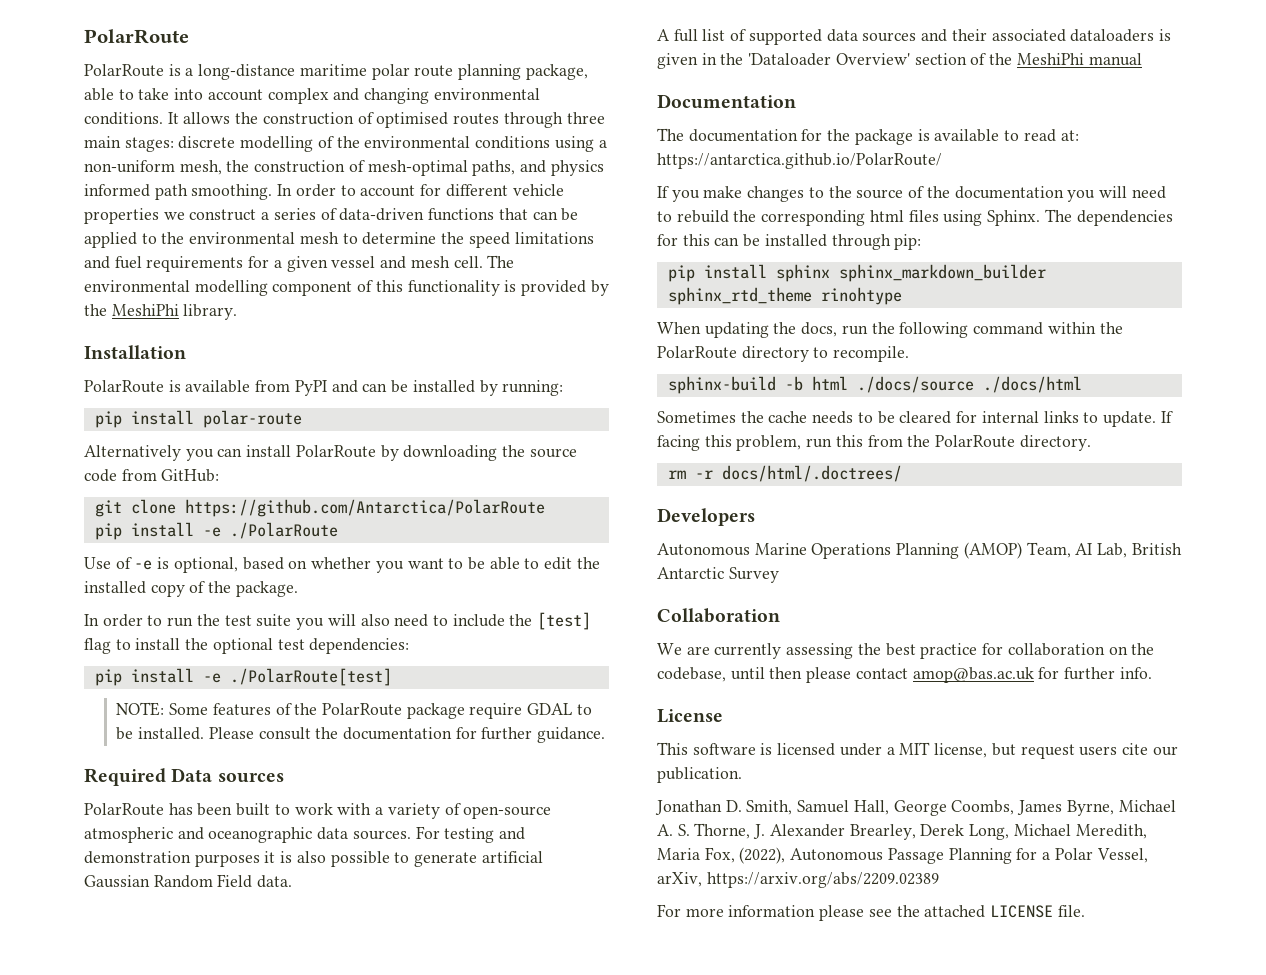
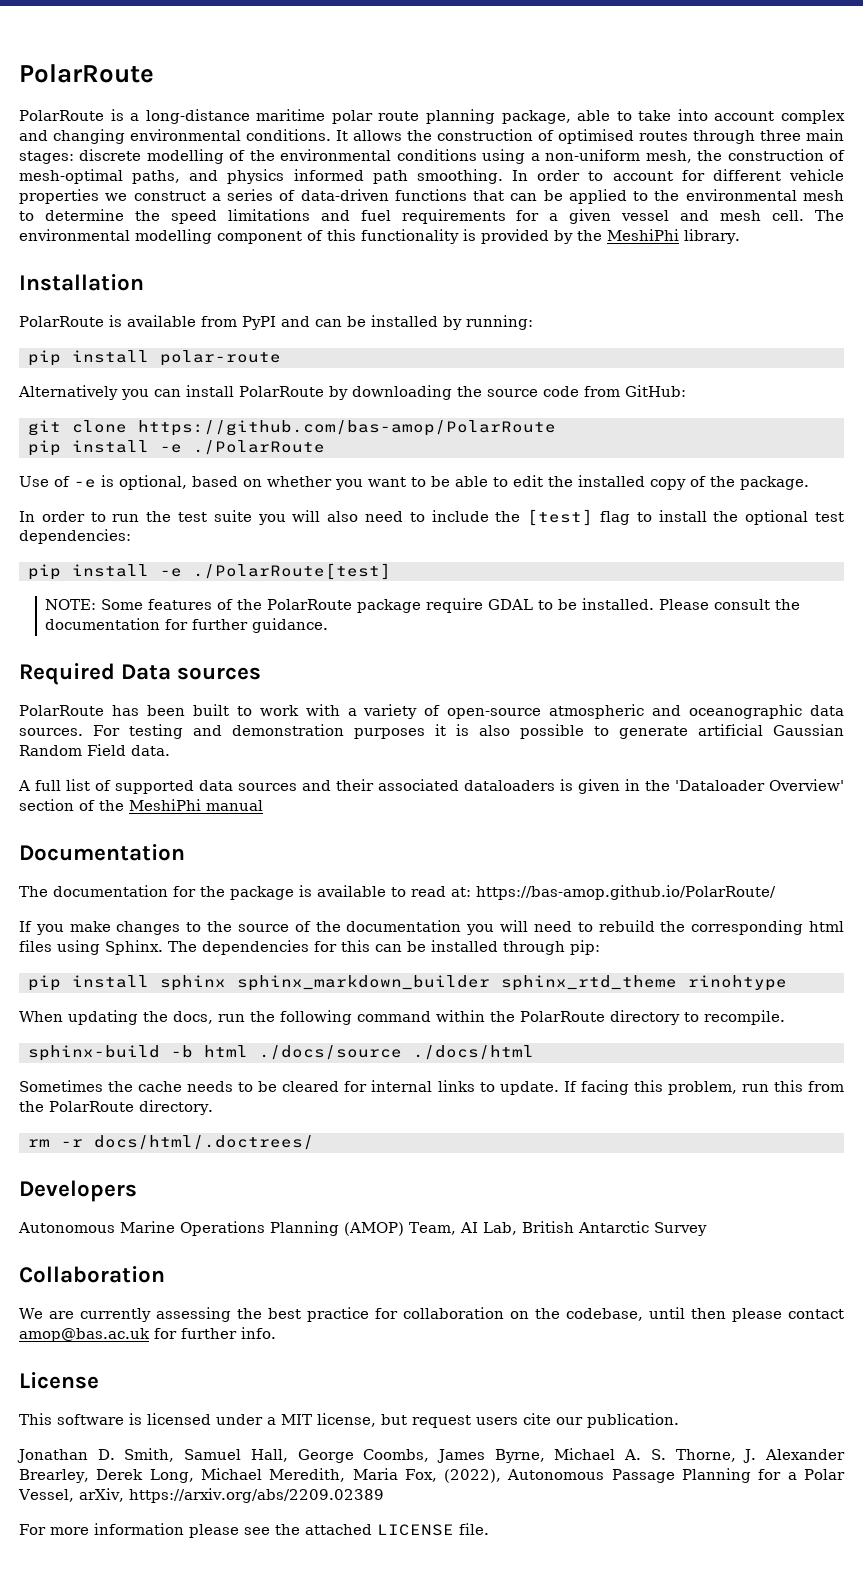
[184,499,545,517] https://github.com/Antarctica/PolarRoute -> [137,420,556,436] https://github.com/bas-amop/PolarRoute
[657,153,942,169] https://antarctica.github.io/PolarRoute/ -> [476,885,776,900] https://bas-amop.github.io/PolarRoute/

